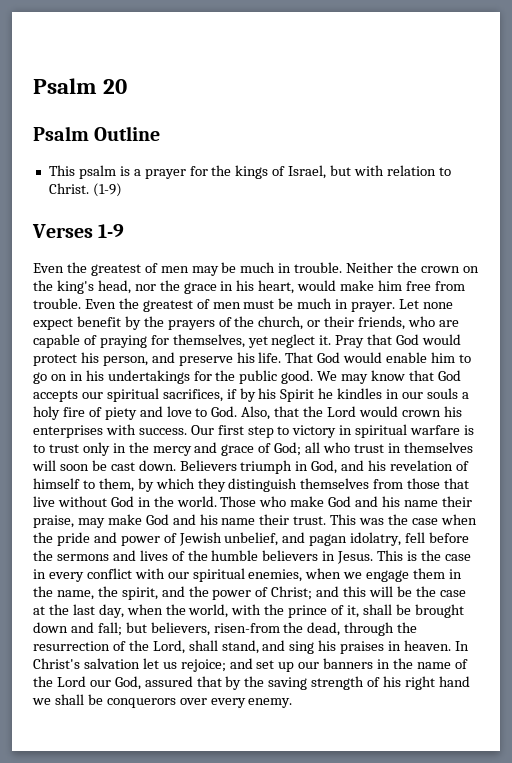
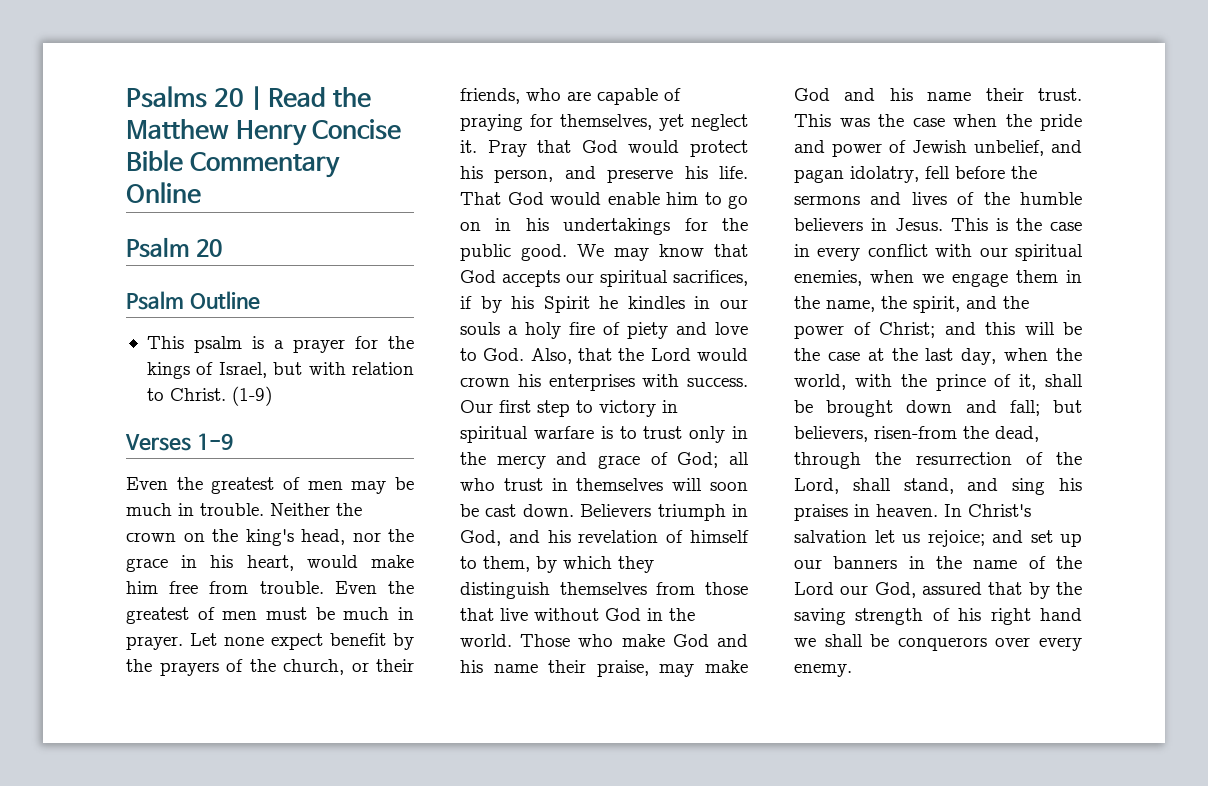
(33, 86) none -> [126,86,371,110] [126,119,402,146] [126,150,340,178] [126,182,201,204] Psalms 20 | Read the Matthew Henry Concise Bible Commentary Online //

